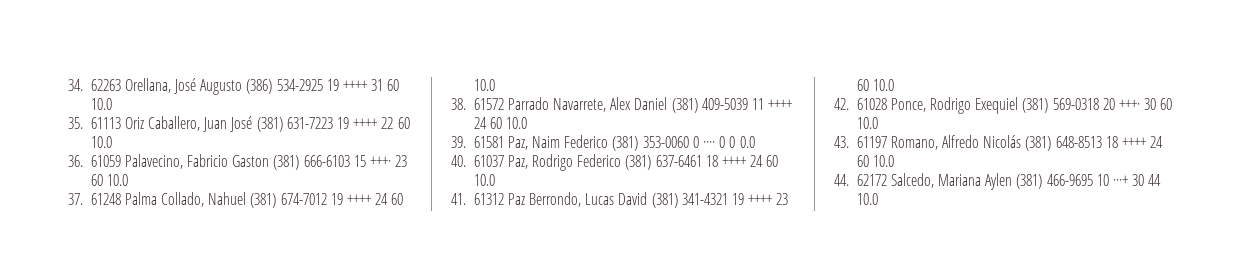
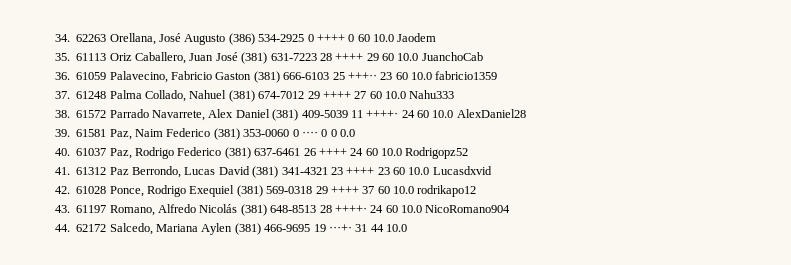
[326,79,400,91] [90,98,112,110] 19 ++++ 31 60 10.0 -> [307,33,437,42] 0 ++++ 0 60 10.0 Jaodem
[337,117,410,129] [90,136,112,148] 19 ++++ 22 60 10.0 -> [319,52,483,61] 28 ++++ 29 60 10.0 JuanchoCab
[353,155,408,167] [90,174,128,186] 15 +++· 23 60 10.0 -> [332,71,498,80] 25 +++·· 23 60 10.0 fabricio1359
[330,193,404,205] [473,79,495,91] 19 ++++ 24 60 10.0 -> [307,90,455,99] 29 ++++ 27 60 10.0 Nahu333
[768,99,793,110] [473,117,528,129] ++++ 24 60 10.0 -> [366,109,526,118] ++++· 24 60 10.0 AlexDaniel28
[705,155,779,167] [473,174,495,186] 18 ++++ 24 60 10.0 -> [303,147,469,159] 26 ++++ 24 60 10.0 Rodrigopz52
[732,193,745,205] 19 -> [330,167,343,175] 23
(894, 85) none -> [432,166,492,175] Lucasdxvid
[1102,98,1173,110] [856,117,878,129] 20 +++· 30 60 10.0 -> [315,185,477,197] 29 ++++ 37 60 10.0 rodrikapo12
[1105,136,1164,148] [856,155,894,167] 18 ++++ 24 60 10.0 -> [319,205,511,213] 28 ++++· 24 60 10.0 NicoRomano904
[1096,174,1145,186] 10 ···+ 30 -> [313,224,368,232] 19 ···+· 31

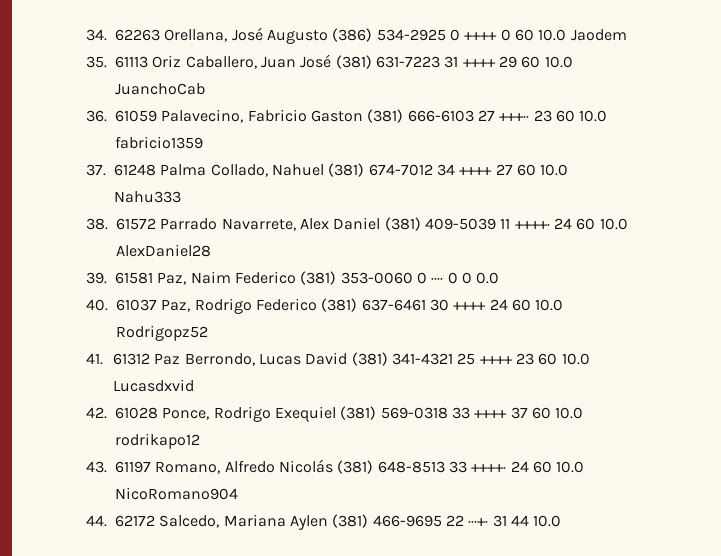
[319,53,332,61] 28 -> [444,56,459,68] 31
[332,72,345,80] 25 -> [477,110,495,121] 27
[307,91,320,99] 29 -> [436,164,455,176] 34
[303,148,316,156] 26 -> [429,299,449,311] 30
[330,167,343,175] 23 -> [457,353,476,365] 25
[315,186,328,194] 29 -> [451,407,470,419] 33
[319,205,332,213] 28 -> [448,461,467,473] 33
[313,224,326,232] 19 -> [445,515,464,526] 22

